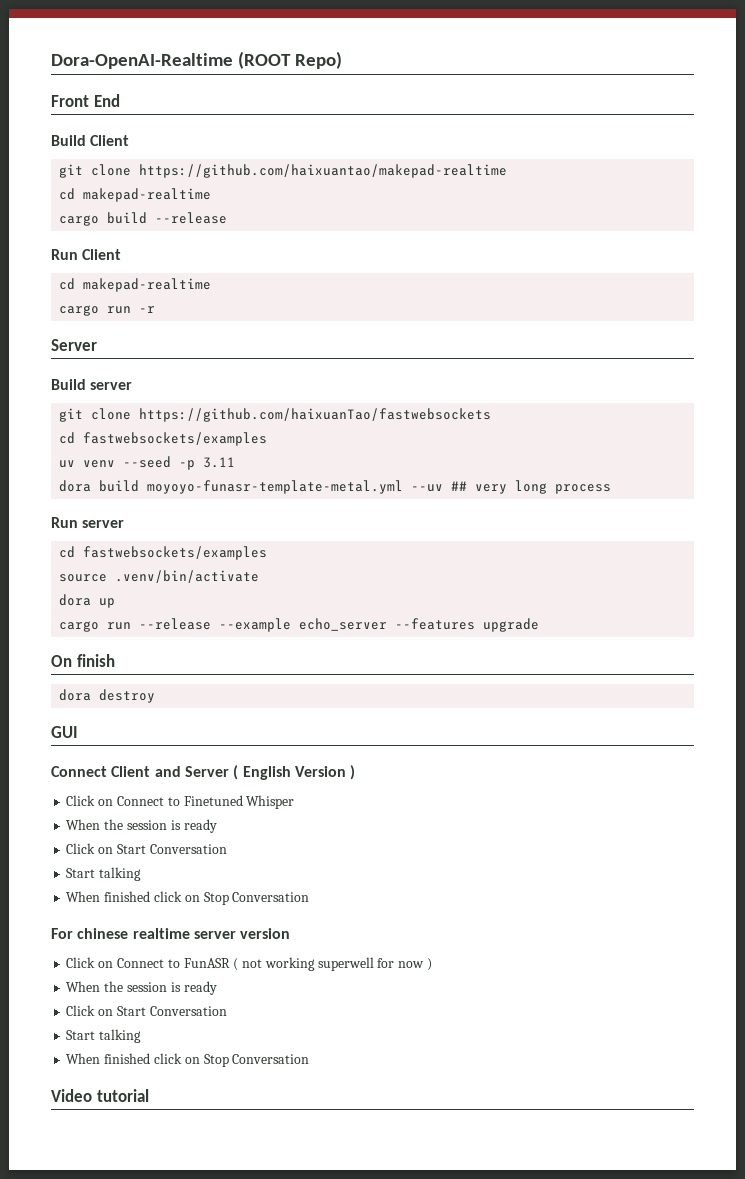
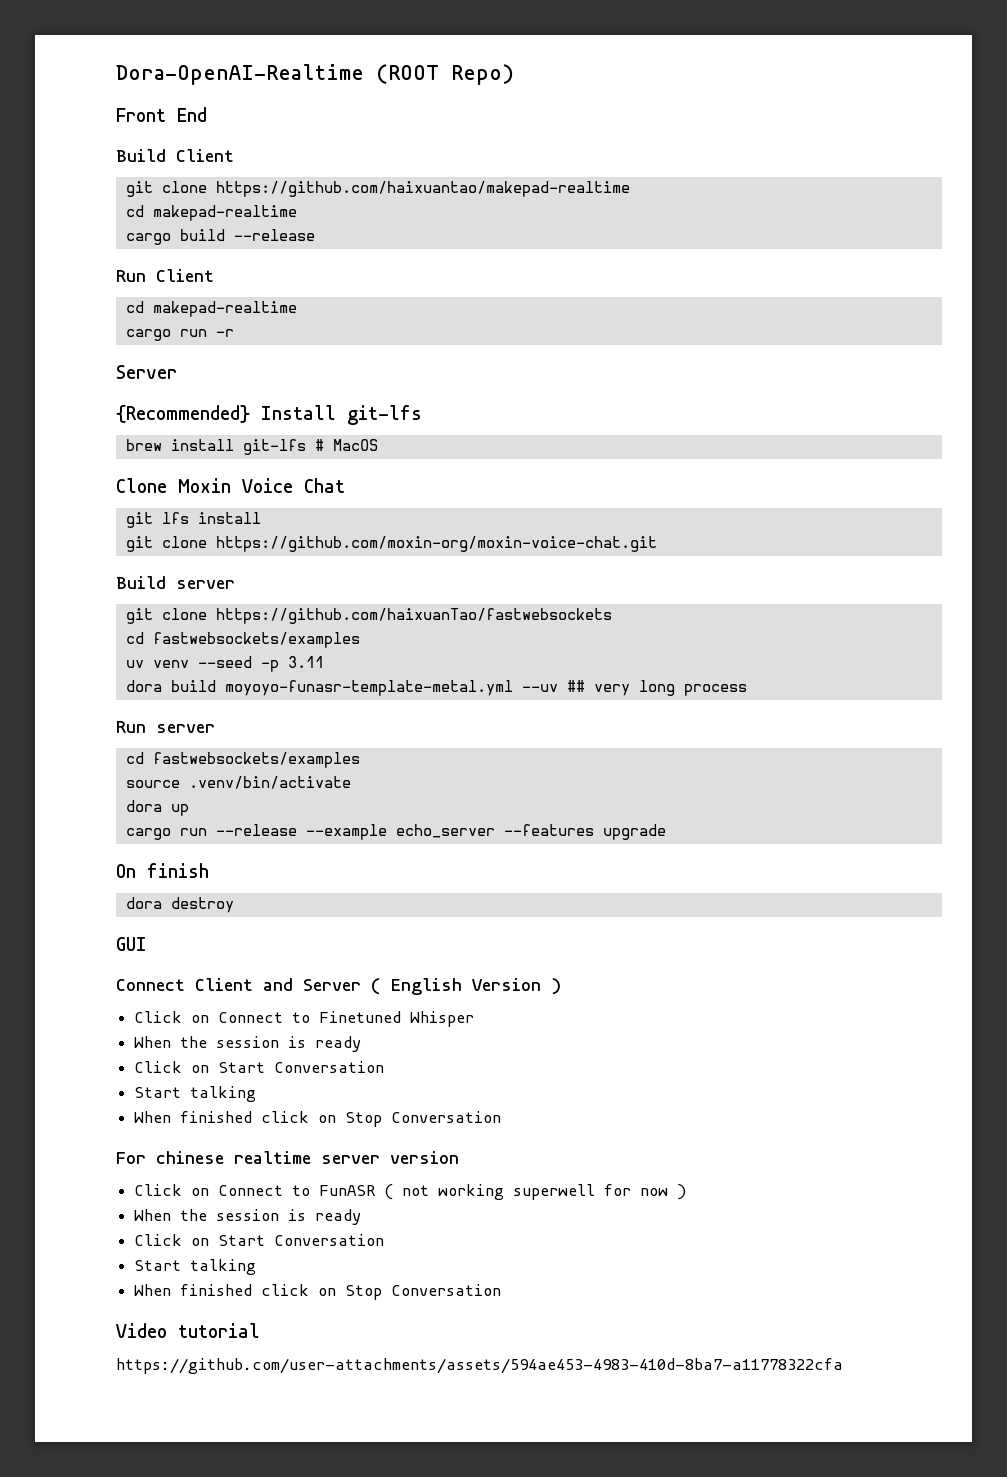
(97, 345) none -> [116,405,422,425] [125,439,378,455] [116,478,345,493] [125,512,261,528] [125,536,657,552] // {Recommended} Install git-lfs // brew install git-lfs # MacOS // Clone Moxin Voice Chat // git lfs install // git clone https://github.com/moxin-org/moxin-voice-chat.git
(149, 1095) none -> [116,1358,843,1374] // https://github.com/user-attachments/assets/594ae453-4983-410d-8ba7-a11778322cfa

